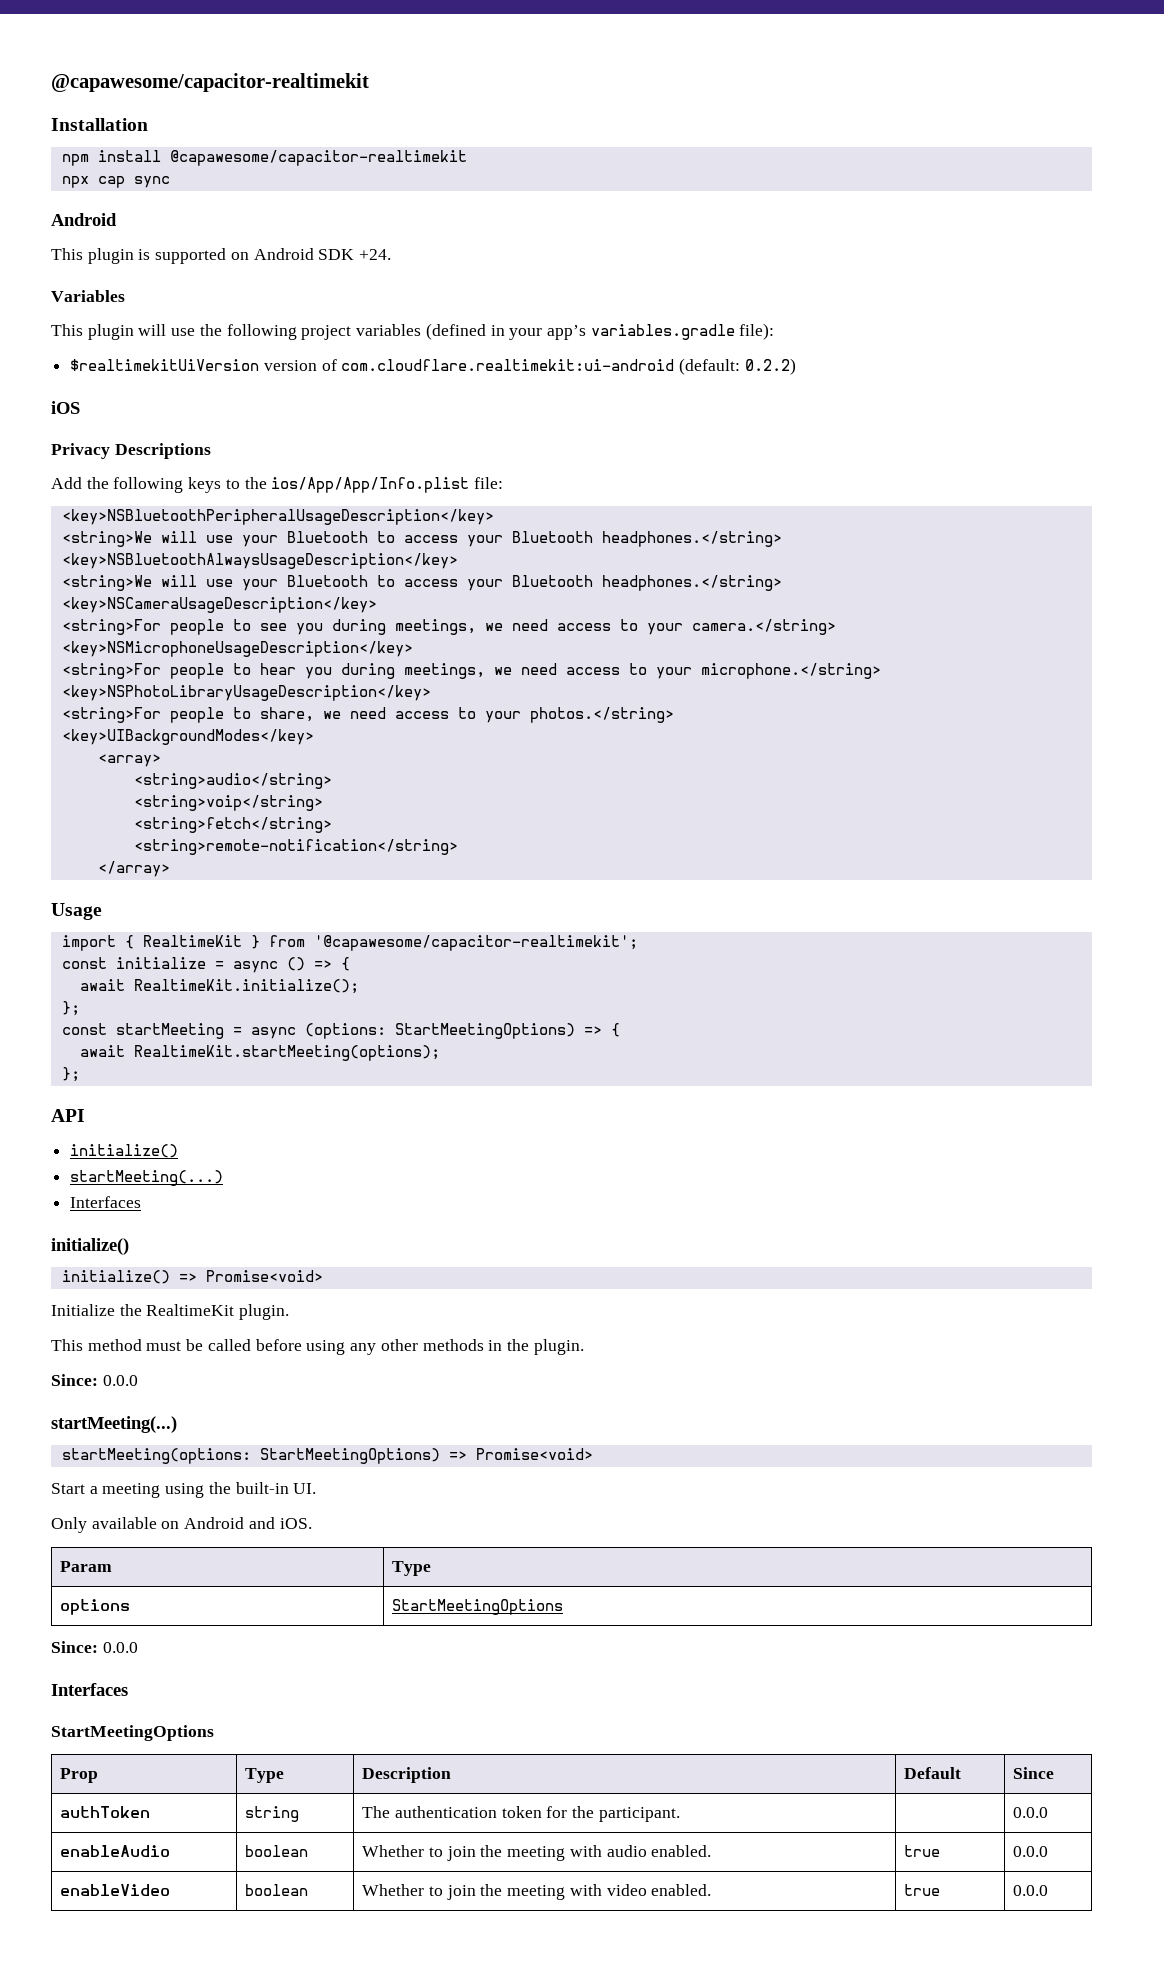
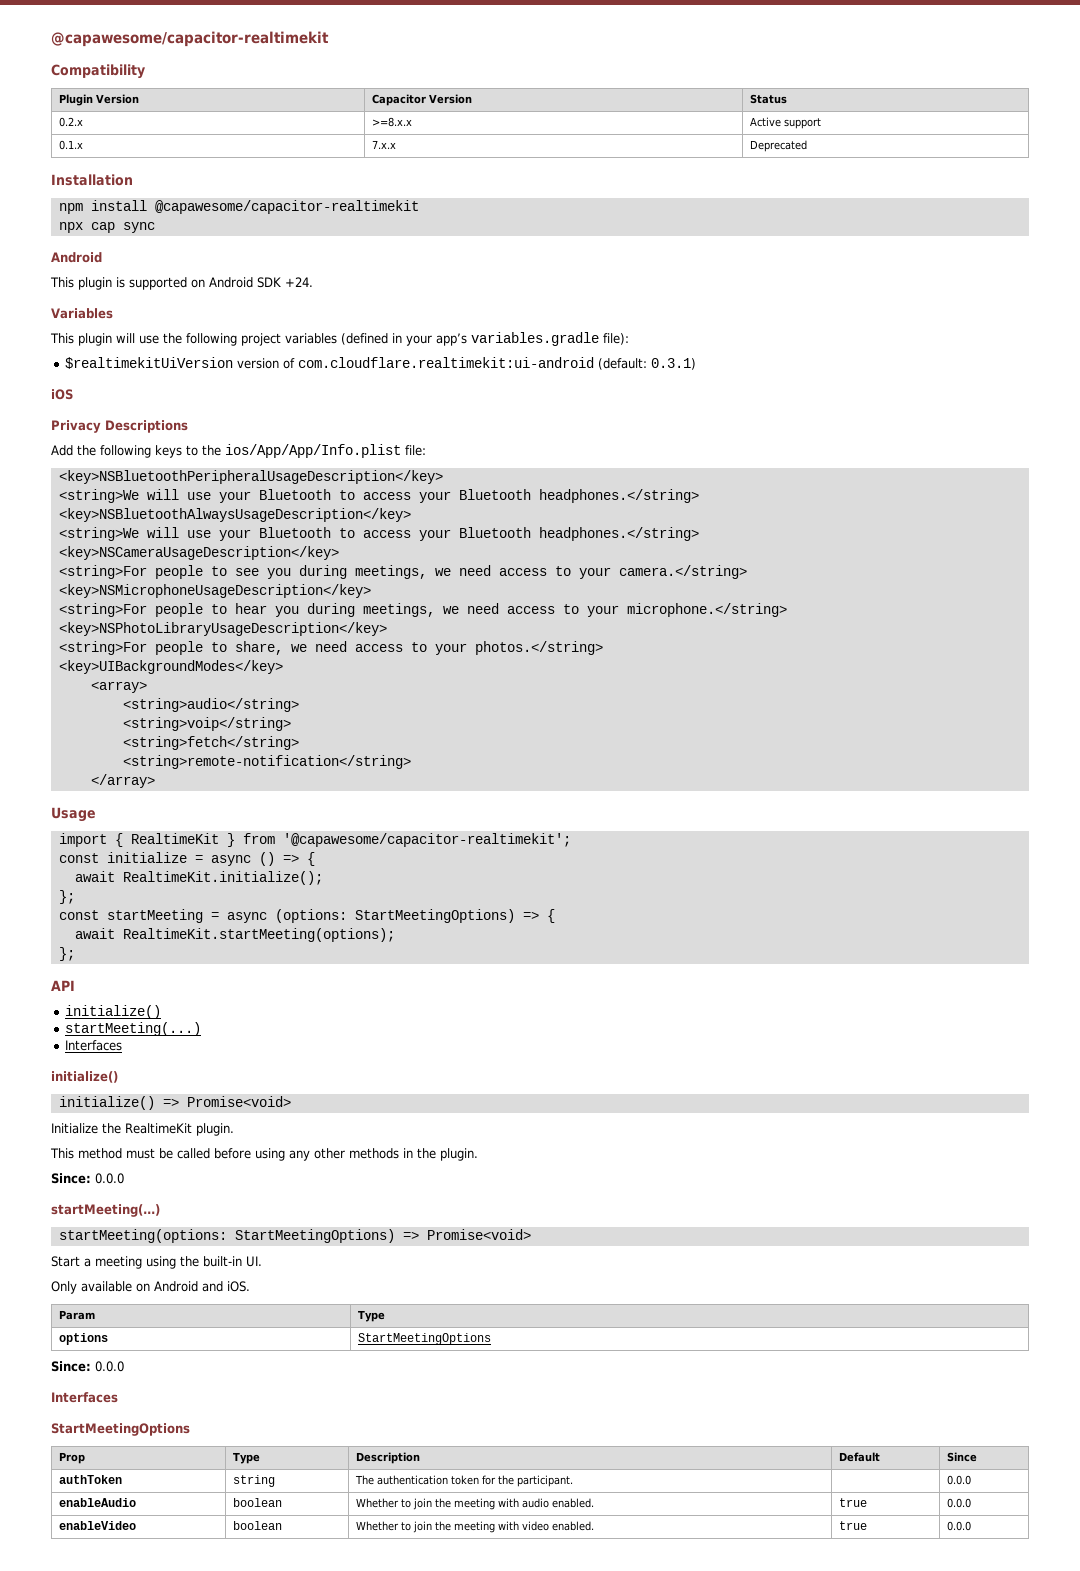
[51,73,369,92] @capawesome/capacitor-realtimekit -> [51,31,329,47] [51,64,145,79] [59,94,140,106] [372,94,473,106] [750,94,788,104] [59,117,84,127] [372,117,413,127] [750,117,822,129] [59,140,84,150] [372,140,397,149] [750,140,808,152] @capawesome/capacitor-realtimekit // Compatibility // Plugin Version | Capacitor Version | Status // 0.2.x | >=8.x.x | Active support // 0.1.x | 7.x.x | Deprecated
[744,358,796,375] 0.2.2) -> [650,358,696,370] 0.3.1)

